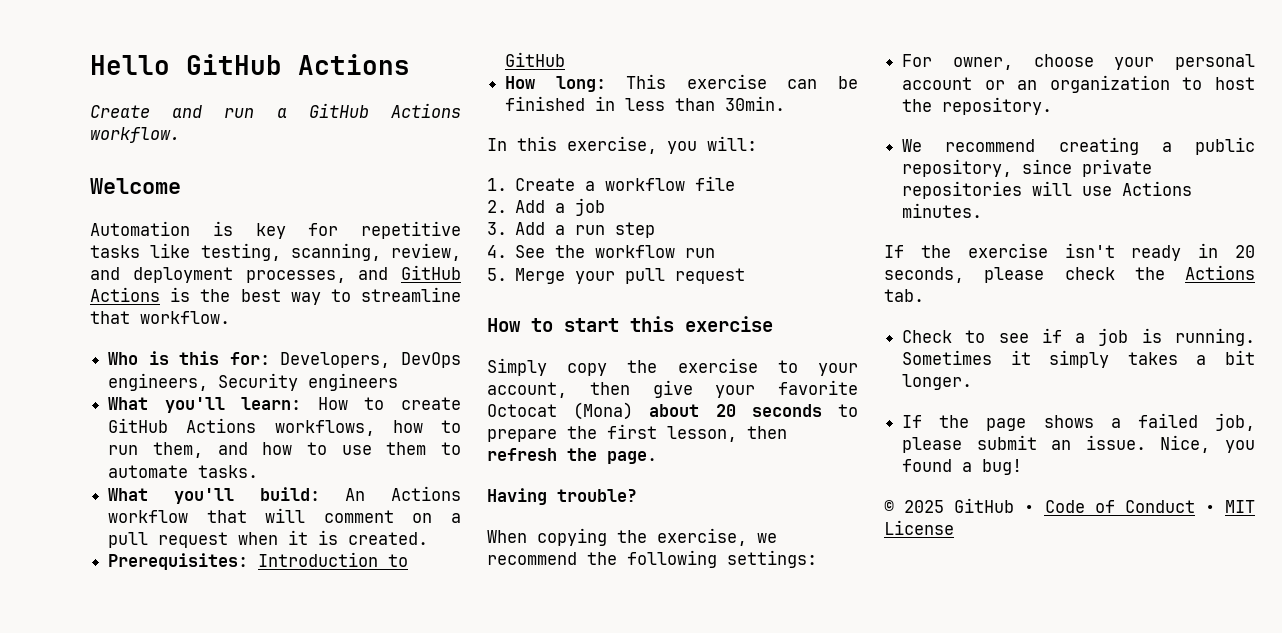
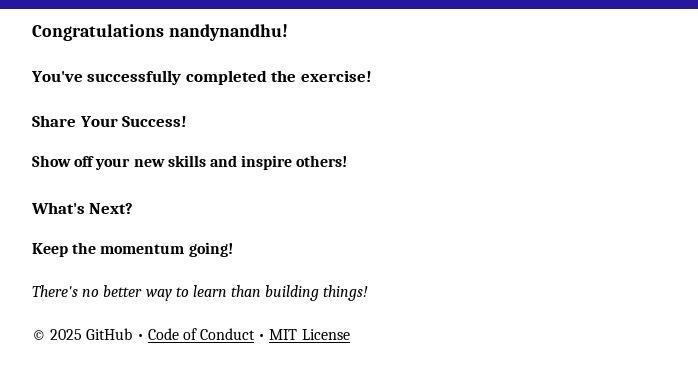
[90,54,410,75] [90,103,461,118] [90,127,180,143] [90,178,181,194] [90,221,461,239] [90,243,461,261] [90,265,461,283] [90,287,461,305] [90,311,230,324] [108,351,461,368] [108,373,399,391] [108,397,461,413] [108,418,461,436] [108,442,461,458] [108,465,259,478] [108,486,461,504] [108,508,461,523] [108,530,429,548] [108,552,409,570] [505,52,566,67] [505,74,858,92] [505,96,786,111] [487,136,757,154] [487,176,736,191] [487,198,606,216] [487,222,656,238] [487,245,716,258] [487,268,746,284] [487,316,773,332] [487,358,858,376] [487,380,858,398] [487,402,858,420] [487,424,787,442] [487,448,657,464] [487,488,637,505] [487,528,777,546] [487,550,817,568] [902,54,1255,70] [902,75,1255,93] [902,97,1053,115] [902,137,1255,155] [902,159,1153,177] [902,181,1193,199] [902,203,983,218] [884,243,1255,261] [884,265,1255,283] [884,289,924,302] [902,328,1255,346] [902,350,1255,368] [902,374,973,390] [902,413,1255,431] [902,435,1255,453] [902,459,1023,475] Hello GitHub Actions // Create and run a GitHub Actions workflow. // Welcome // Automation is key for repetitive tasks like testing, scanning, review, and deployment processes, and GitHub Actions is the best way to streamline that workflow. // Who is this for: Developers, DevOps engineers, Security engineers // What you'll learn: How to create GitHub Actions workflows, how to run them, and how to use them to automate tasks. // What you'll build: An Actions workflow that will comment on a pull request when it is created. // Prerequisites: Introduction to GitHub // How long: This exercise can be finished in less than 30min. // In this exercise, you will: // 1. Create a workflow file // 2. Add a job // 3. Add a run step // 4. See the workflow run // 5. Merge your pull request // How to start this exercise // Simply copy the exercise to your account, then give your favorite Octocat (Mona) about 20 seconds to prepare the first lesson, then refresh the page. // Having trouble? // When copying the exercise, we recommend the following settings: // For owner, choose your personal account or an organization to host the repository. // We recommend creating a public repository, since private repositories will use Actions minutes. // If the exercise isn't ready in 20 seconds, please check the Actions tab. // Check to see if a job is running. Sometimes it simply takes a bit longer. // If the page shows a failed job, please submit an issue. Nice, you found a bug! -> [32,24,288,41] [31,70,372,85] [32,115,188,127] [32,155,348,170] [31,202,134,214] [32,242,233,257] [32,285,369,301] Congratulations nandynandhu! // You've successfully completed the exercise! // Share Your Success! // Show off your new skills and inspire others! // What's Next? // Keep the momentum going! // There's no better way to learn than building things!

